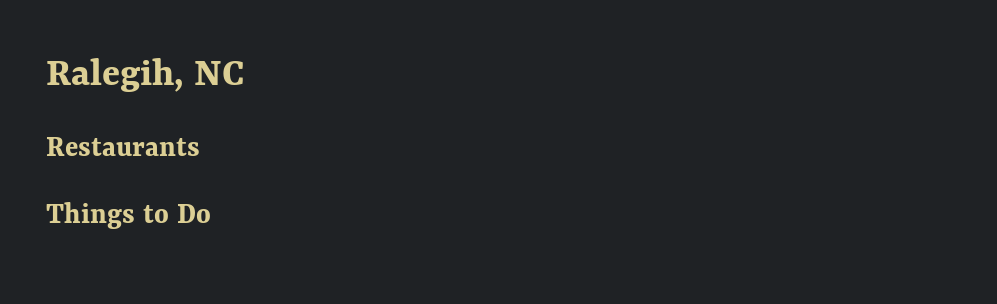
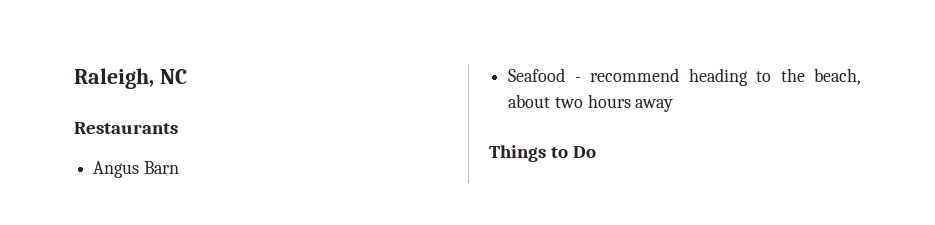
[46,58,183,92] Ralegih, -> [74,68,154,89] Raleigh,
(200, 146) none -> [93,161,179,178] [508,68,861,86] [508,94,674,112] // Angus Barn // Seafood - recommend heading to the beach, about two hours away

